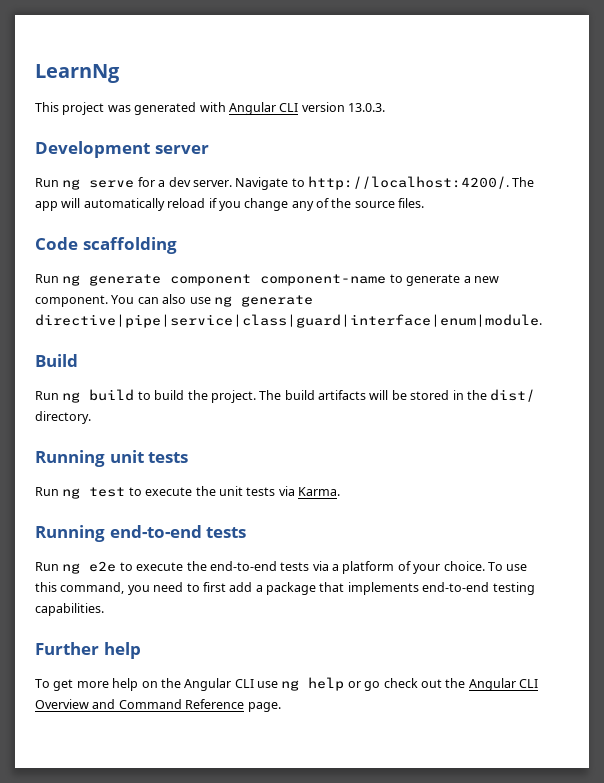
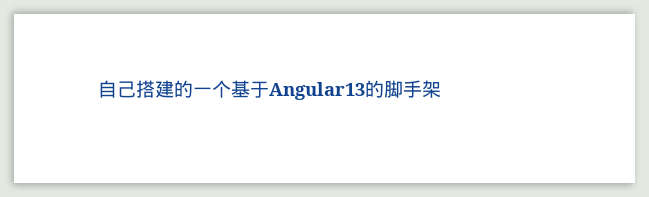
[35,64,120,83] [35,102,385,115] [35,141,209,158] [35,176,535,190] [35,198,425,211] [35,237,177,254] [35,274,499,286] [35,294,313,307] [35,314,542,328] [35,354,78,367] [35,389,536,403] [35,411,91,424] [35,450,189,467] [35,486,340,499] [35,525,247,542] [35,561,528,574] [35,582,535,595] [35,603,104,616] [35,642,141,659] [35,677,538,691] [35,699,281,712] LearnNg // This project was generated with Angular CLI version 13.0.3. // Development server // Run ng serve for a dev server. Navigate to http://localhost:4200/. The app will automatically reload if you change any of the source files. // Code scaffolding // Run ng generate component component-name to generate a new component. You can also use ng generate directive|pipe|service|class|guard|interface|enum|module. // Build // Run ng build to build the project. The build artifacts will be stored in the dist/ directory. // Running unit tests // Run ng test to execute the unit tests via Karma. // Running end-to-end tests // Run ng e2e to execute the end-to-end tests via a platform of your choice. To use this command, you need to first add a package that implements end-to-end testing capabilities. // Further help // To get more help on the Angular CLI use ng help or go check out the Angular CLI Overview and Command Reference page. -> [98,80,441,100] 自己搭建的一个基于Angular13的脚手架

